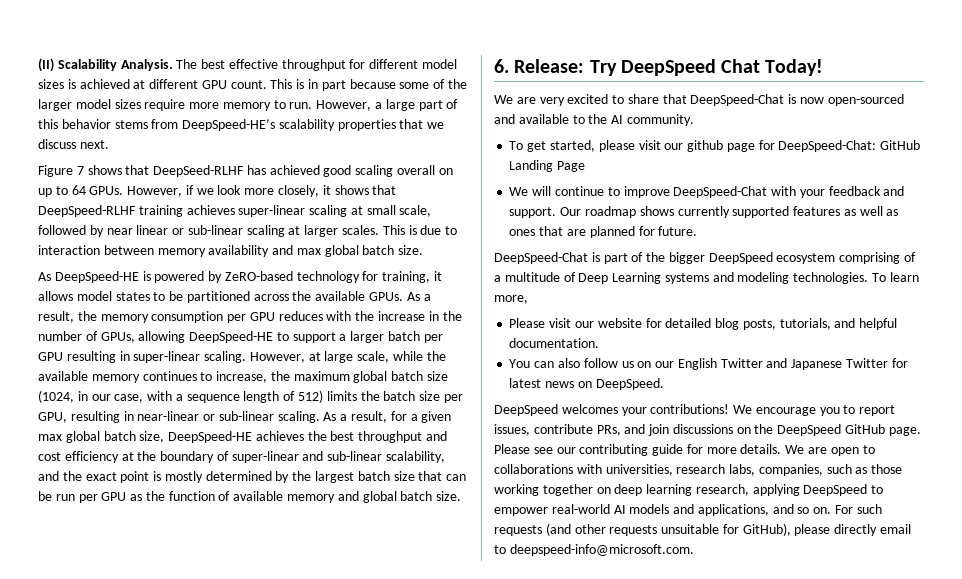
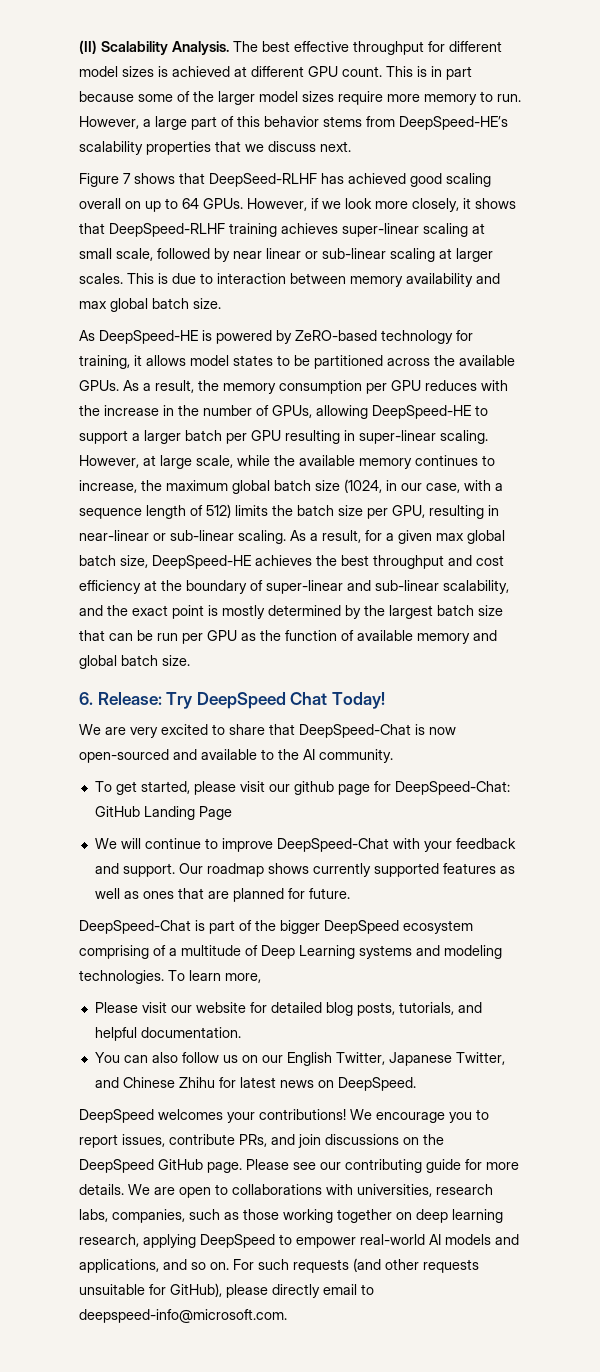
[720,358,888,370] Twitter and Japanese Twitter -> [335,1052,505,1066] [94,1077,215,1088] Twitter, Japanese Twitter, and Chinese Zhihu

